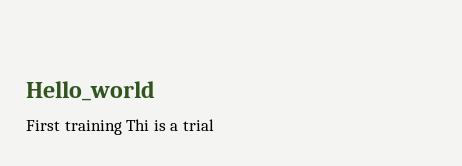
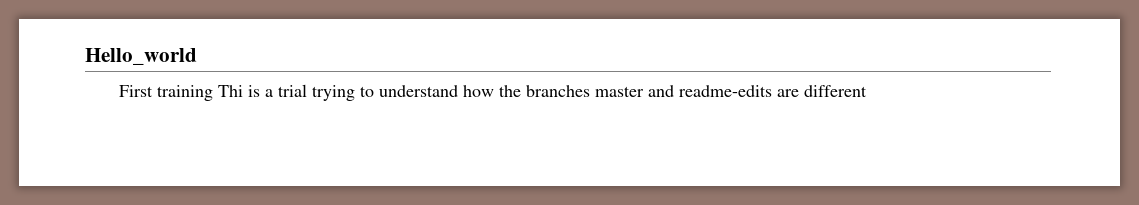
(214, 125) none -> [311,85,867,101] trying to understand how the branches master and readme-edits are different

